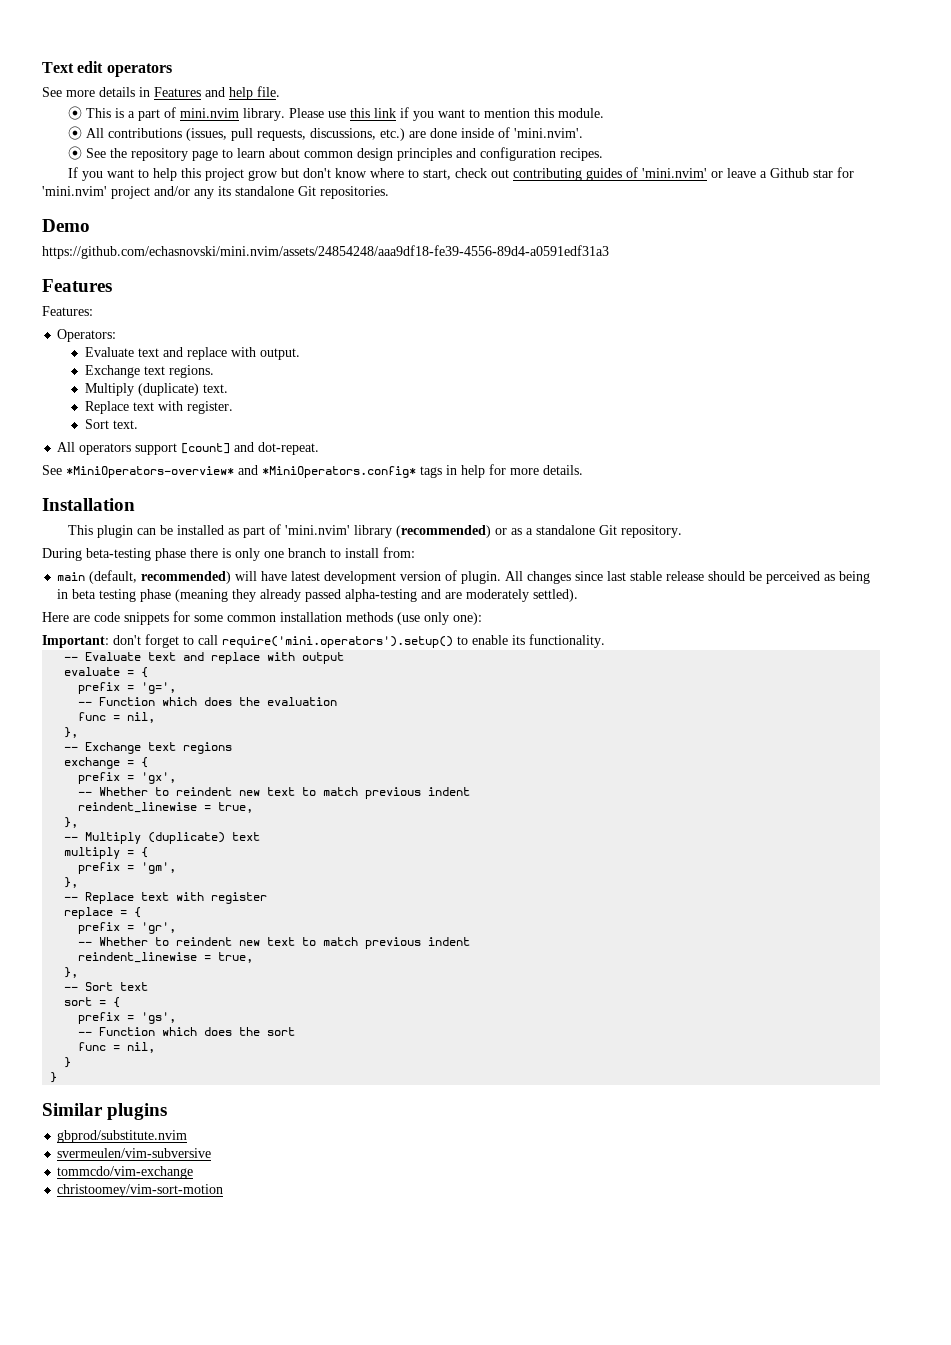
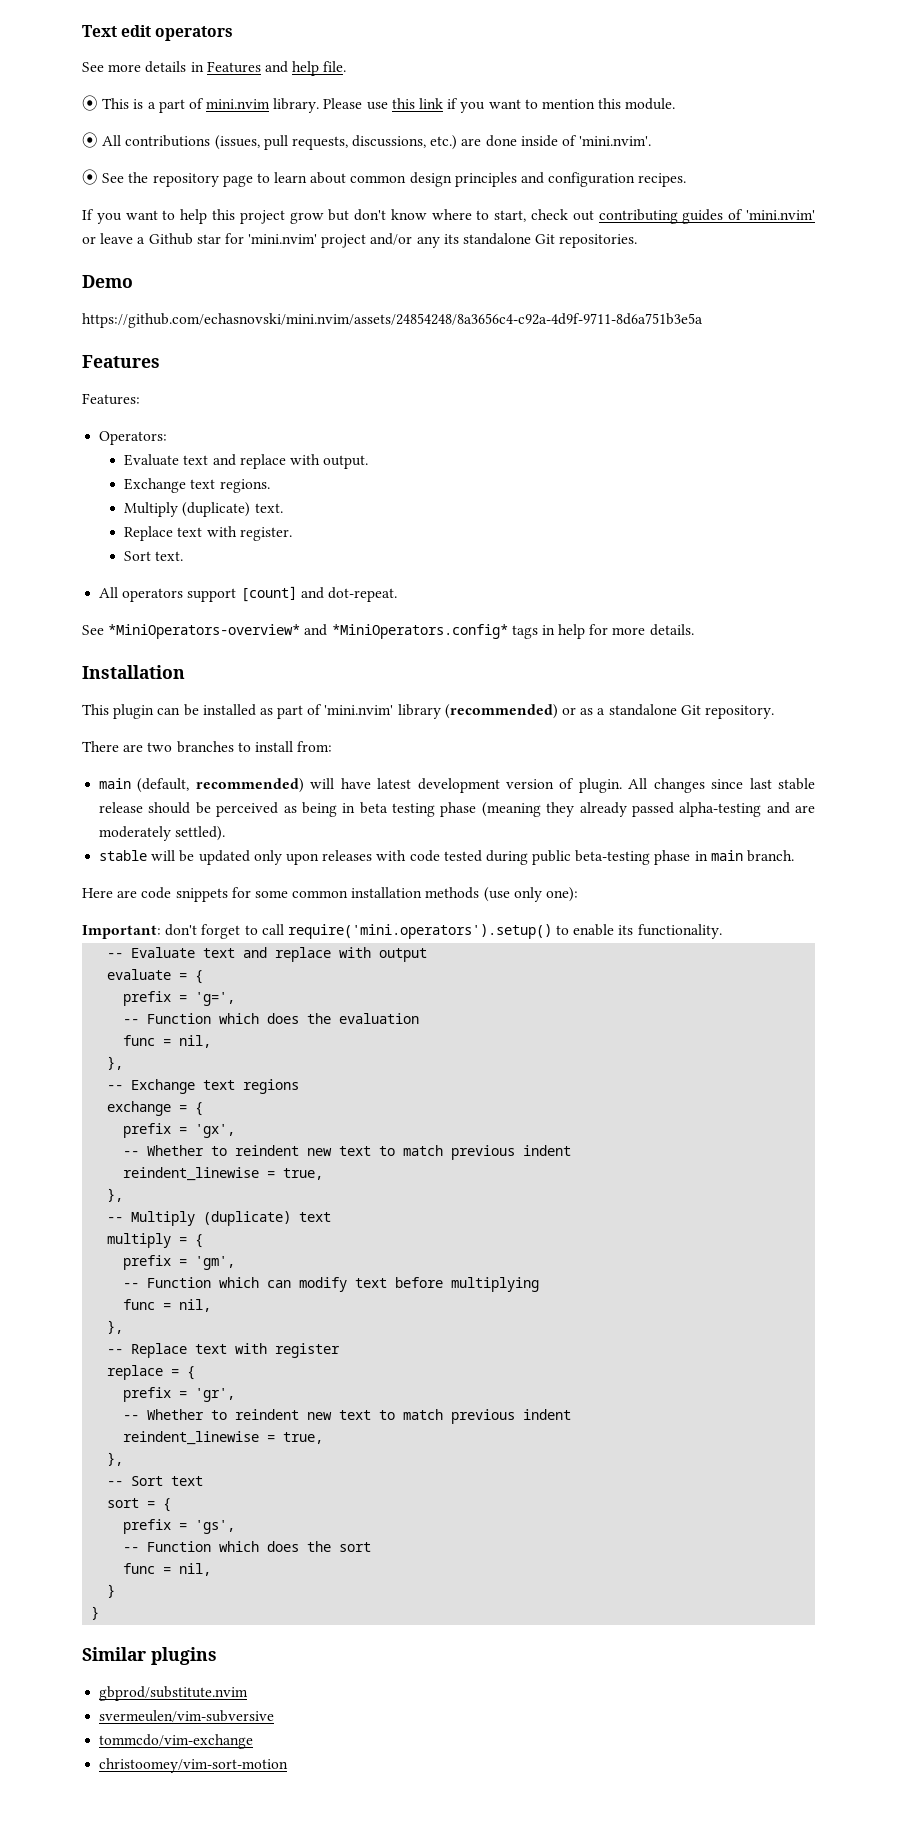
[42,245,609,259] https://github.com/echasnovski/mini.nvim/assets/24854248/aaa9df18-fe39-4556-89d4-a0591edf31a3 -> [82,313,703,328] https://github.com/echasnovski/mini.nvim/assets/24854248/8a3656c4-c92a-4d9f-9711-8d6a751b3e5a
[42,548,326,561] During beta-testing phase there is only one branch -> [82,741,234,753] There are two branches
(579, 595) none -> [99,850,795,865] // stable will be updated only upon releases with code tested during public beta-testing phase in main branch.
(177, 868) none -> [123,1277,540,1292] [123,1299,212,1312] // -- Function which can modify text before multiplying // func = nil,

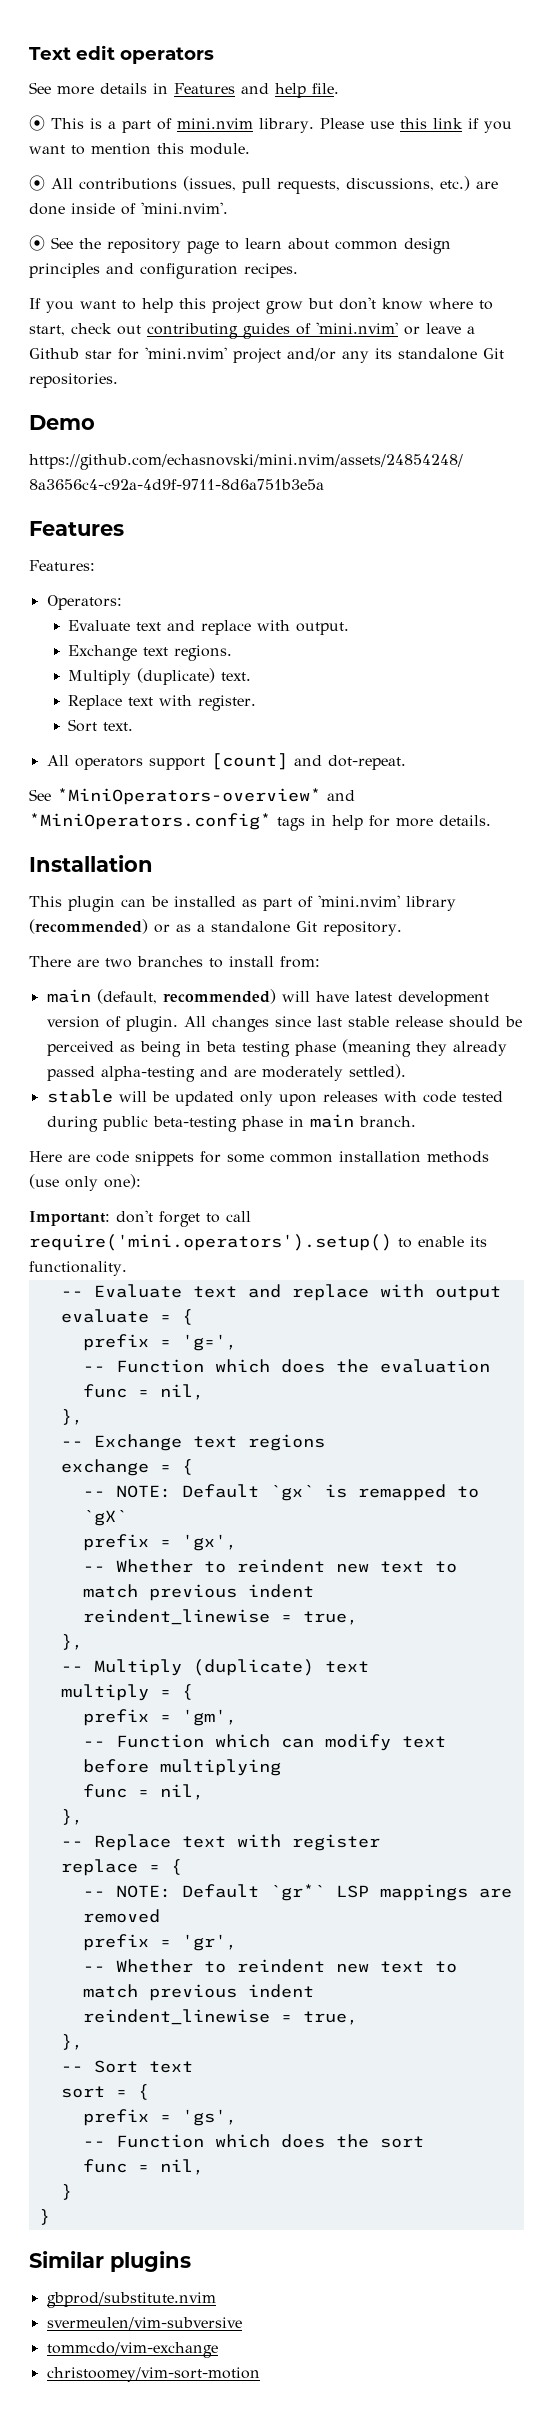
(204, 1109) none -> [82,1484,479,1501] [82,1510,127,1526] // -- NOTE: Default `gx` is remapped to `gX`
(196, 1373) none -> [82,1884,512,1901] [82,1909,160,1923] // -- NOTE: Default `gr*` LSP mappings are removed

